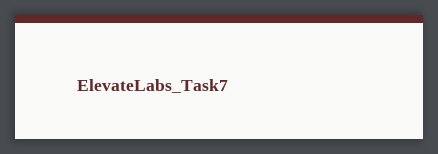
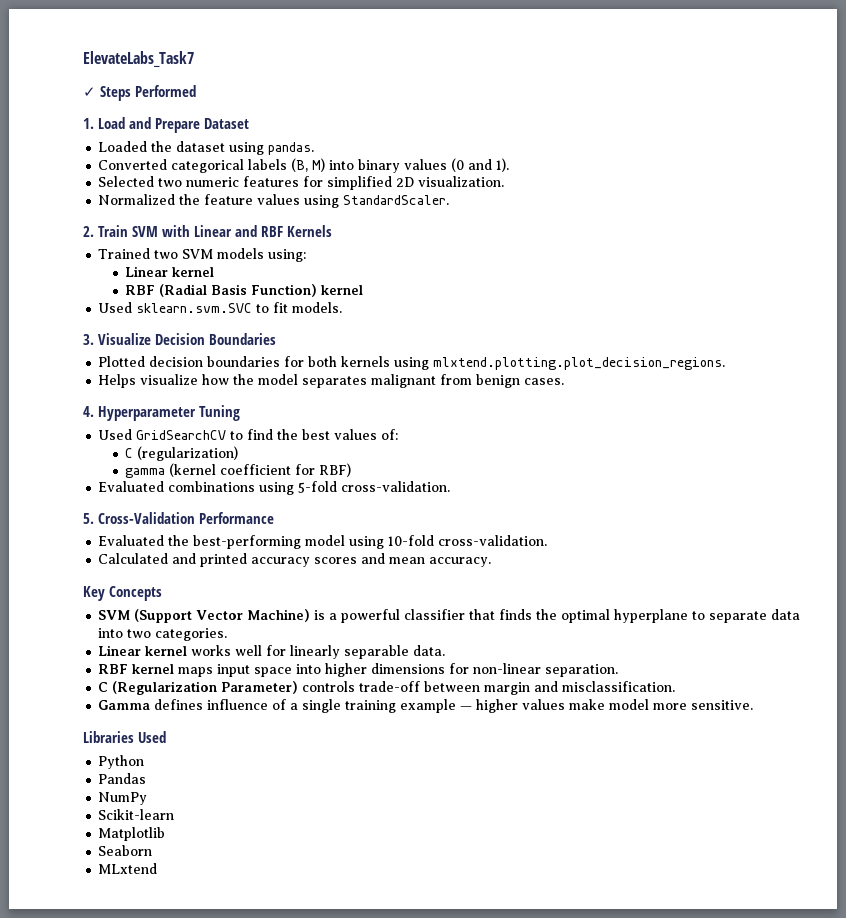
(228, 86) none -> [83,85,197,101] [83,117,249,133] [98,141,315,155] [98,158,510,173] [98,176,505,190] [98,194,450,208] [83,225,332,237] [98,248,307,262] [125,266,215,277] [125,284,364,297] [98,302,343,313] [83,333,276,345] [98,356,726,370] [98,374,565,388] [83,405,240,421] [98,429,399,440] [125,446,239,461] [125,463,352,478] [98,481,451,495] [83,512,274,524] [98,535,548,549] [98,553,492,567] [83,586,163,601] [98,609,801,623] [98,628,228,641] [98,645,446,659] [98,663,619,677] [98,681,676,695] [98,699,754,713] [83,731,167,743] [98,755,145,769] [98,773,147,784] [98,792,148,805] [98,809,175,820] [98,827,166,841] [98,845,153,856] [98,863,158,874] // ✓ Steps Performed // 1. Load and Prepare Dataset // Loaded the dataset using pandas. // Converted categorical labels (B, M) into binary values (0 and 1). // Selected two numeric features for simplified 2D visualization. // Normalized the feature values using StandardScaler. // 2. Train SVM with Linear and RBF Kernels // Trained two SVM models using: // Linear kernel // RBF (Radial Basis Function) kernel // Used sklearn.svm.SVC to fit models. // 3. Visualize Decision Boundaries // Plotted decision boundaries for both kernels using mlxtend.plotting.plot_decision_regions. // Helps visualize how the model separates malignant from benign cases. // 4. Hyperparameter Tuning // Used GridSearchCV to find the best values of: // C (regularization) // gamma (kernel coefficient for RBF) // Evaluated combinations using 5-fold cross-validation. // 5. Cross-Validation Performance // Evaluated the best-performing model using 10-fold cross-validation. // Calculated and printed accuracy scores and mean accuracy. // Key Concepts // SVM (Support Vector Machine) is a powerful classifier that finds the optimal hyperplane to separate data into two categories. // Linear kernel works well for linearly separable data. // RBF kernel maps input space into higher dimensions for non-linear separation. // C (Regularization Parameter) controls trade-off between margin and misclassification. // Gamma defines influence of a single training example — higher values make model more sensitive. // Libraries Used // Python // Pandas // NumPy // Scikit-learn // Matplotlib // Seaborn // MLxtend

